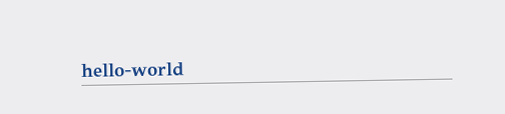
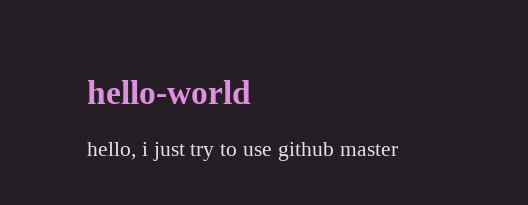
(185, 70) none -> [87,142,398,161] // hello, i just try to use github master

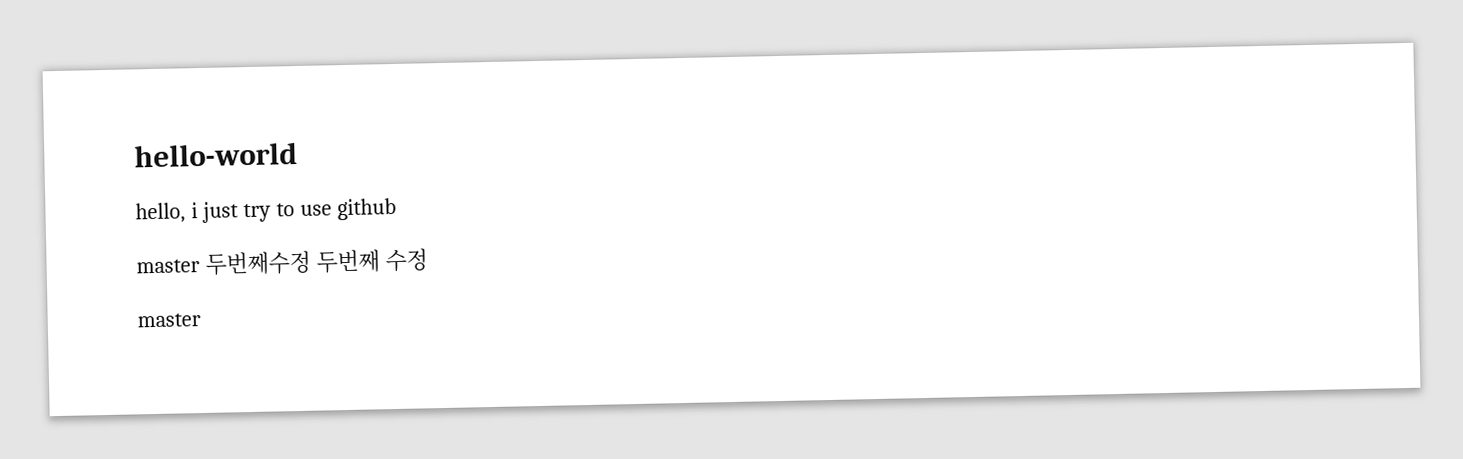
(334, 151) none -> [136,248,428,276] // master 두번째수정 두번째 수정 //

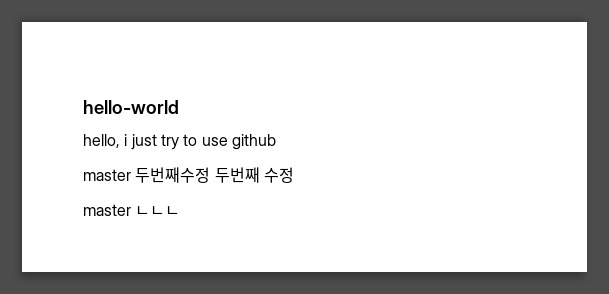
(201, 320) none -> [135,206,181,216] ㄴㄴㄴ

